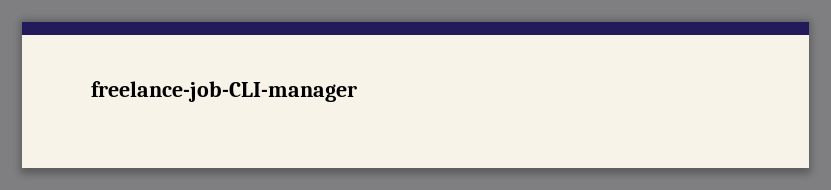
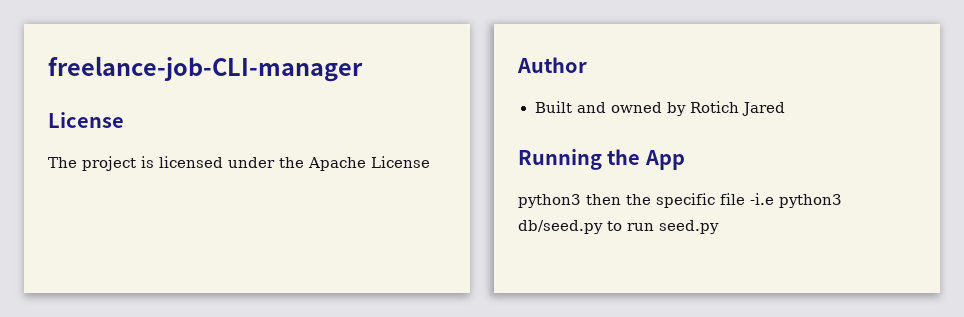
(357, 91) none -> [48,112,124,128] [48,156,430,171] [517,57,587,73] [534,101,785,116] [518,149,685,170] [518,193,842,208] [518,220,719,234] // License // The project is licensed under the Apache License // Author // Built and owned by Rotich Jared // Running the App // python3 then the specific file -i.e python3 db/seed.py to run seed.py

